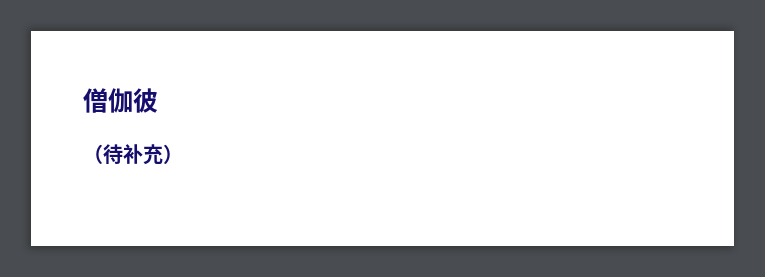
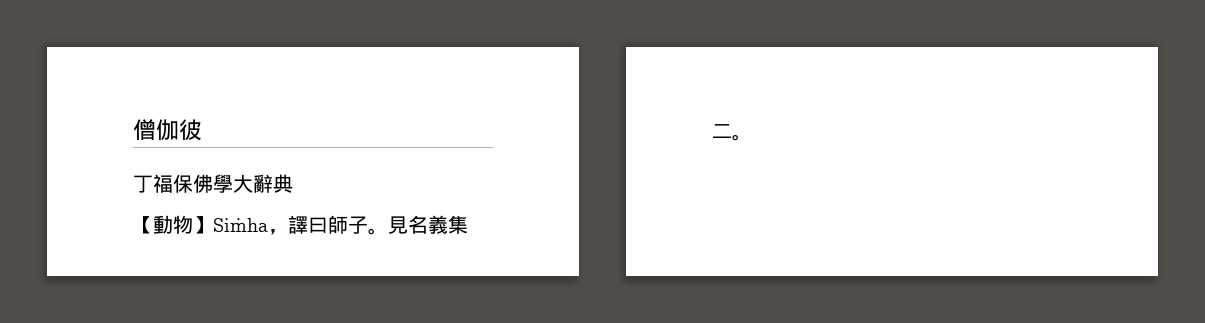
[83,144,183,165] （待补充） -> [133,174,293,193] [133,215,468,235] [712,124,752,141] 丁福保佛學大辭典 // 【動物】Siṁha，譯曰師子。見名義集二。

